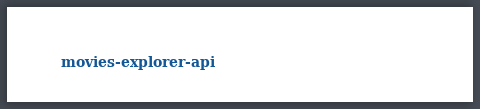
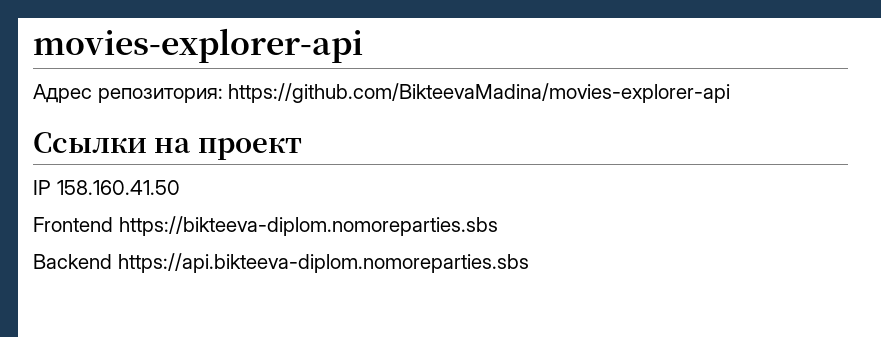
(215, 63) none -> [33,83,731,103] [33,132,302,160] [33,180,180,195] [33,216,498,236] [33,253,529,273] // Адрес репозитория: https://github.com/BikteevaMadina/movies-explorer-api // Ссылки на проект // IP 158.160.41.50 // Frontend https://bikteeva-diplom.nomoreparties.sbs // Backend https://api.bikteeva-diplom.nomoreparties.sbs

